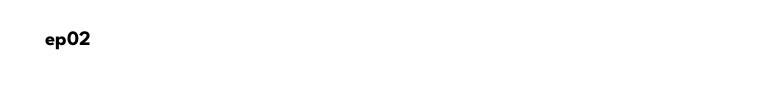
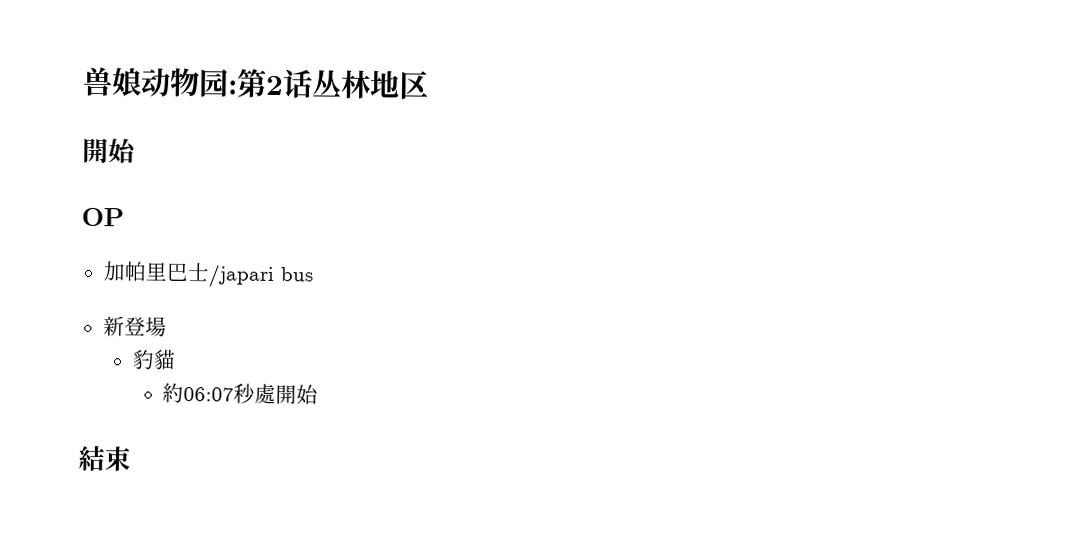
[45,31,91,50] ep02 -> [82,66,429,100] [82,137,137,164] [81,207,124,227] [102,261,314,288] [102,316,167,337] [131,349,176,370] [162,382,320,405] [78,445,132,472] 兽娘动物园:第2话丛林地区 // 開始 // OP // 加帕里巴士/japari bus // 新登場 // 豹貓 // 約06:07秒處開始 // 結束

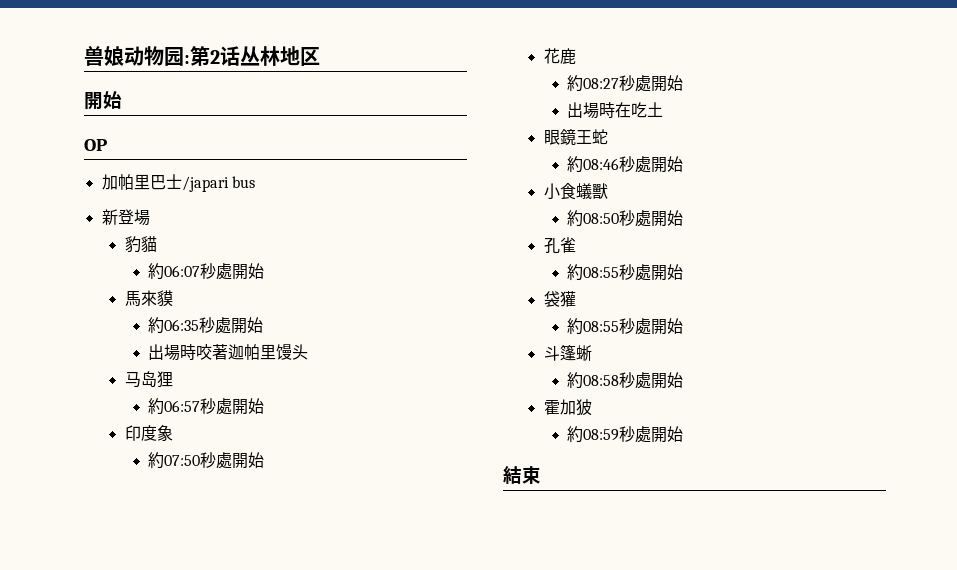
(320, 394) none -> [124,290,173,307] [148,317,264,334] [148,344,309,361] [124,371,173,388] [148,398,265,415] [124,425,173,441] [148,452,265,469] [543,48,576,64] [567,75,684,92] [567,102,664,119] [543,129,608,145] [567,156,684,173] [543,183,608,200] [567,210,684,227] [543,237,576,253] [567,264,684,281] [543,291,576,307] [567,318,684,335] [543,344,592,361] [567,372,684,389] [543,399,592,416] [567,426,684,443] // 馬來貘 // 約06:35秒處開始 // 出場時咬著迦帕里馒头 // 马岛狸 // 約06:57秒處開始 // 印度象 // 約07:50秒處開始 // 花鹿 // 約08:27秒處開始 // 出場時在吃土 // 眼鏡王蛇 // 約08:46秒處開始 // 小食蟻獸 // 約08:50秒處開始 // 孔雀 // 約08:55秒處開始 // 袋獾 // 約08:55秒處開始 // 斗篷蜥 // 約08:58秒處開始 // 霍加狓 // 約08:59秒處開始

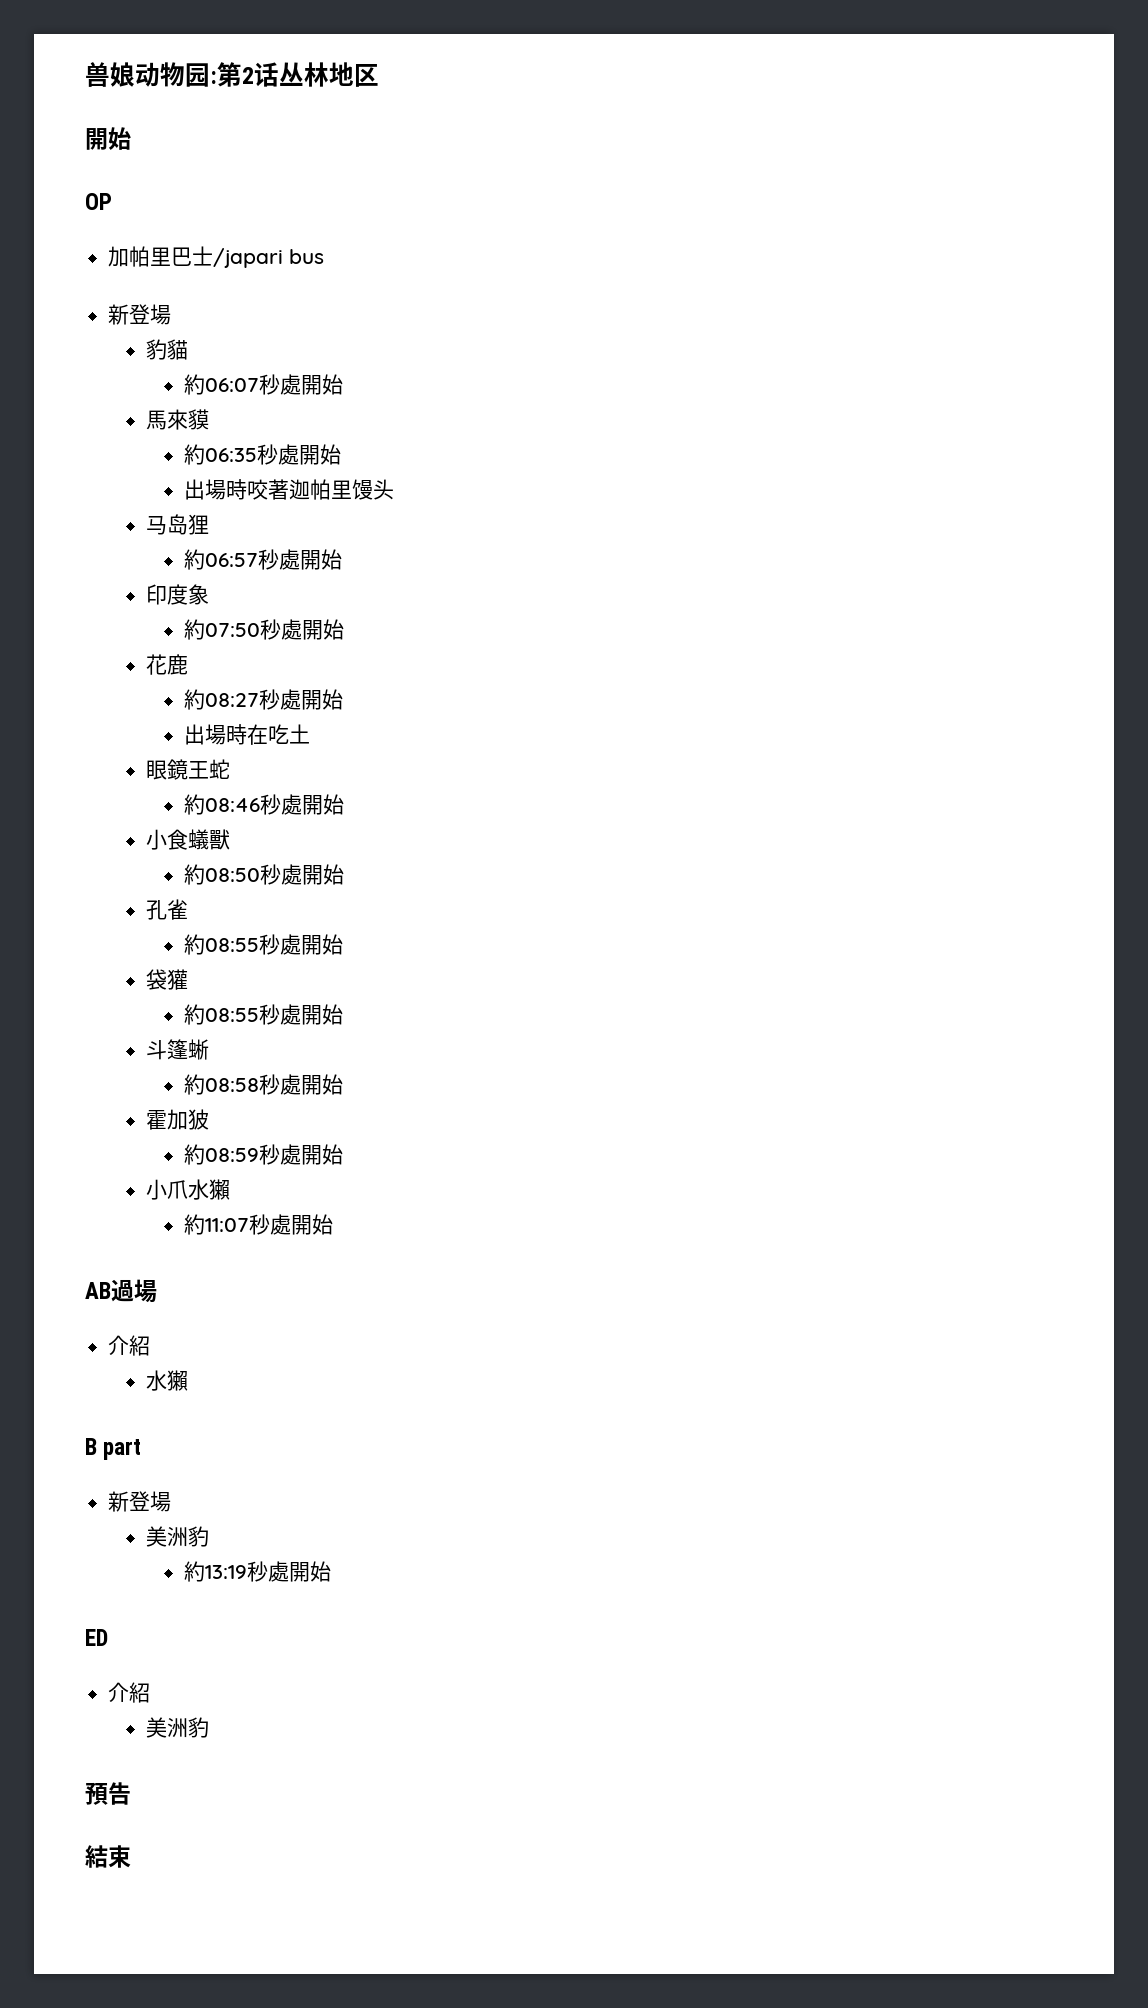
(684, 434) none -> [146,1179,231,1200] [184,1214,334,1235] [85,1279,157,1303] [108,1335,151,1356] [146,1370,189,1391] [85,1438,142,1460] [108,1491,172,1512] [146,1526,210,1547] [184,1561,332,1582] [85,1629,108,1646] [108,1682,151,1703] [146,1717,210,1738] [85,1782,131,1805] // 小爪水獺 // 約11:07秒處開始 // AB過場 // 介紹 // 水獺 // B part // 新登場 // 美洲豹 // 約13:19秒處開始 // ED // 介紹 // 美洲豹 // 預告

